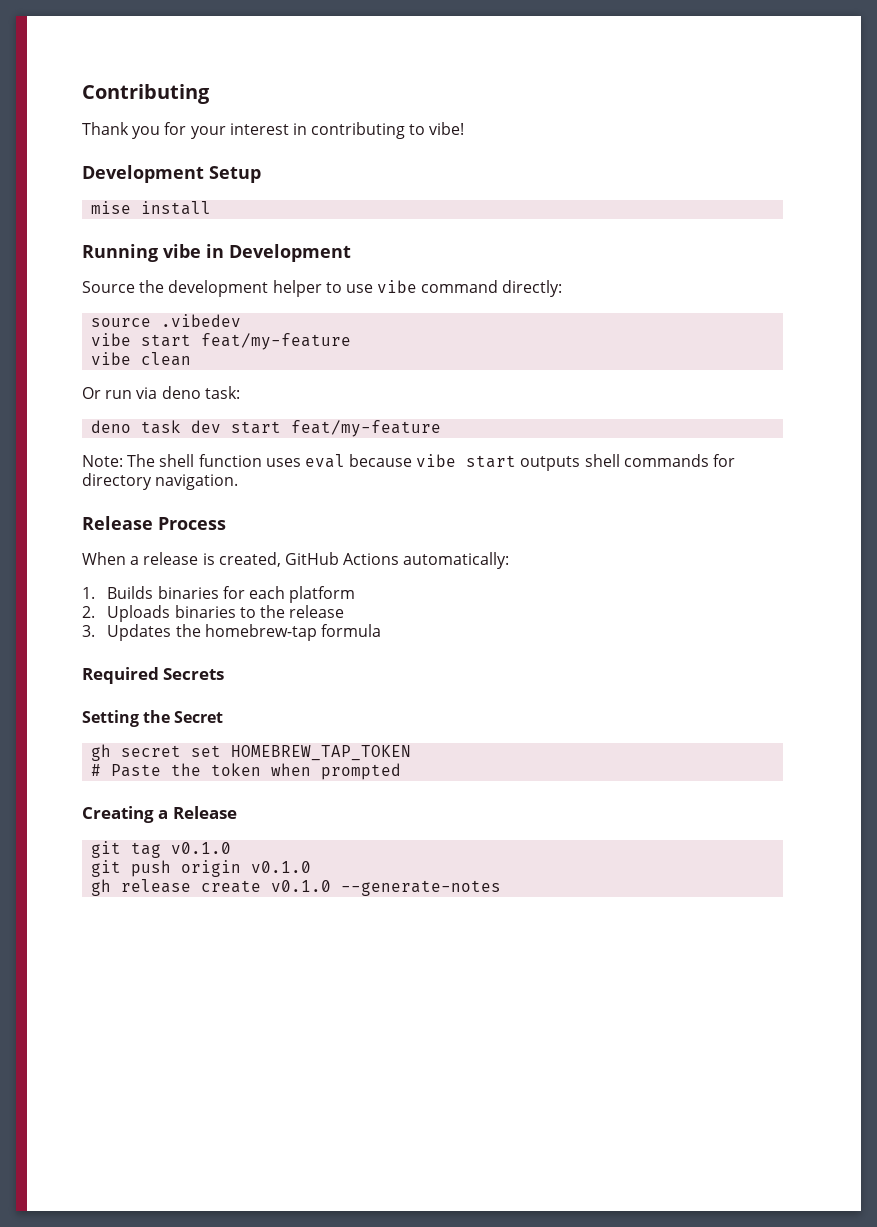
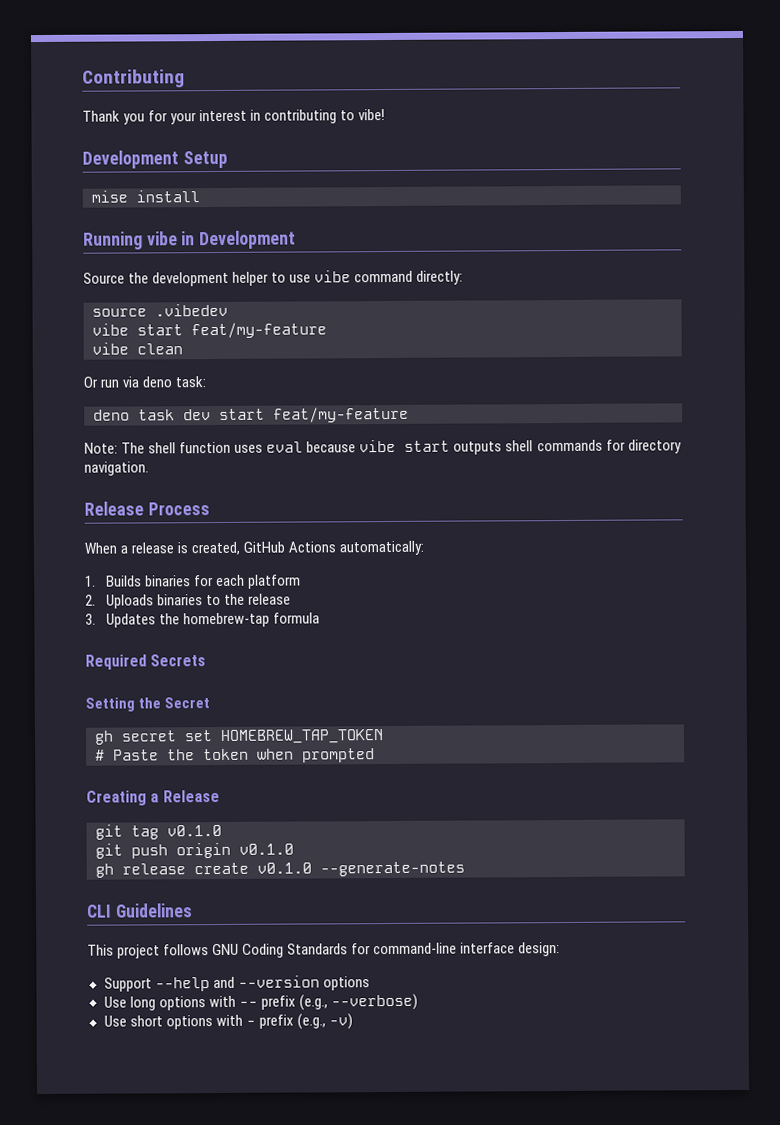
(502, 888) none -> [86,903,193,918] [87,942,561,959] [103,975,370,992] [103,993,418,1011] [103,1013,353,1030] // CLI Guidelines // This project follows GNU Coding Standards for command-line interface design: // Support --help and --version options // Use long options with -- prefix (e.g., --verbose) // Use short options with - prefix (e.g., -v)

